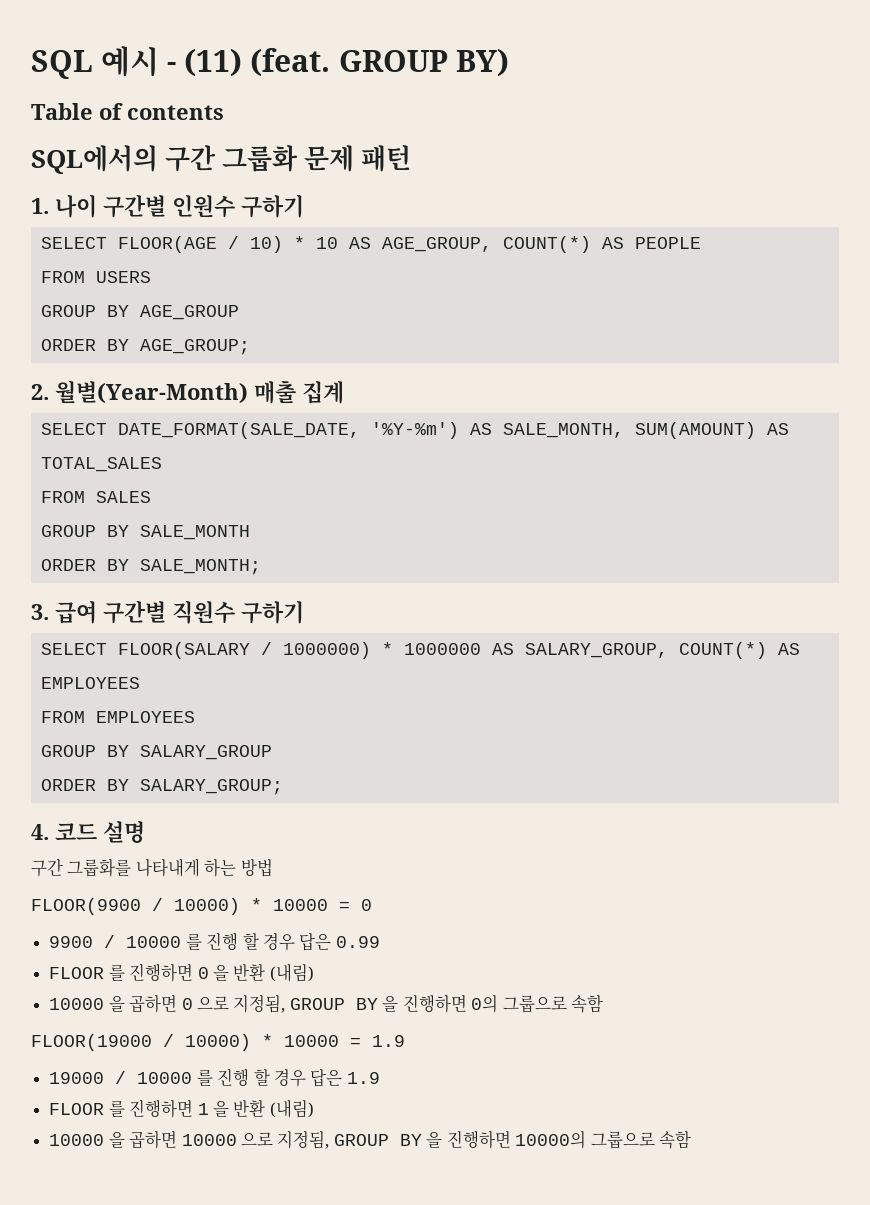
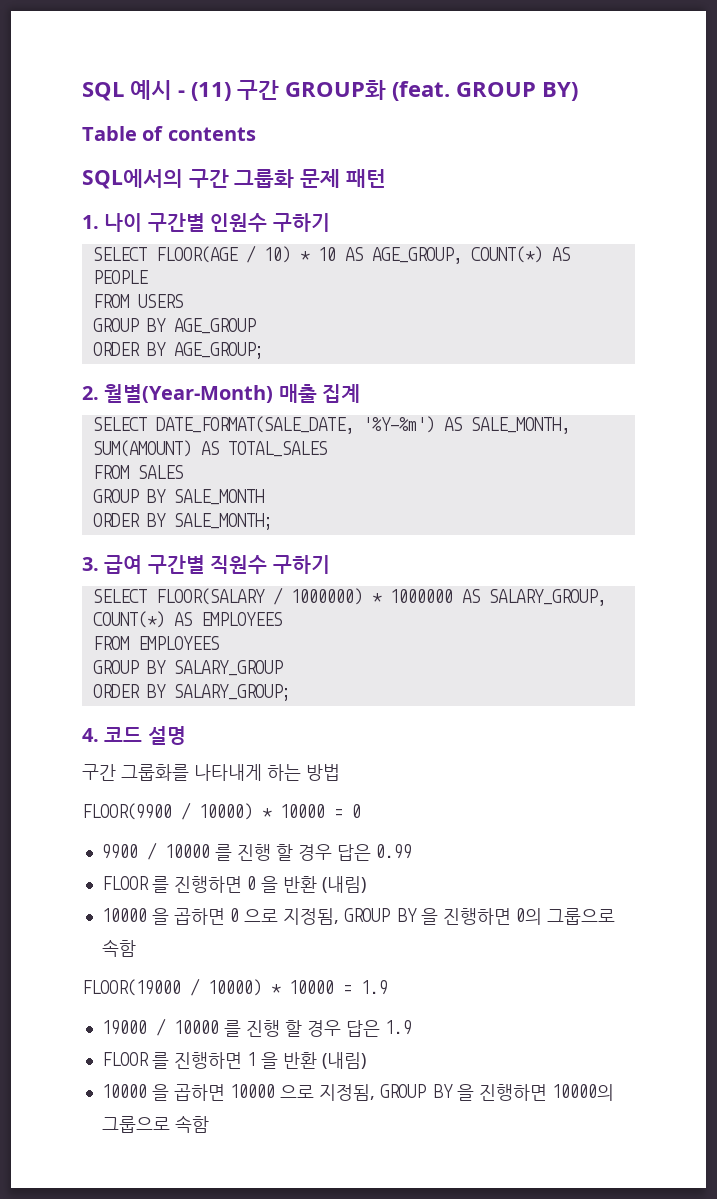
(243, 62) none -> [237,80,386,100] 구간 GROUP화

